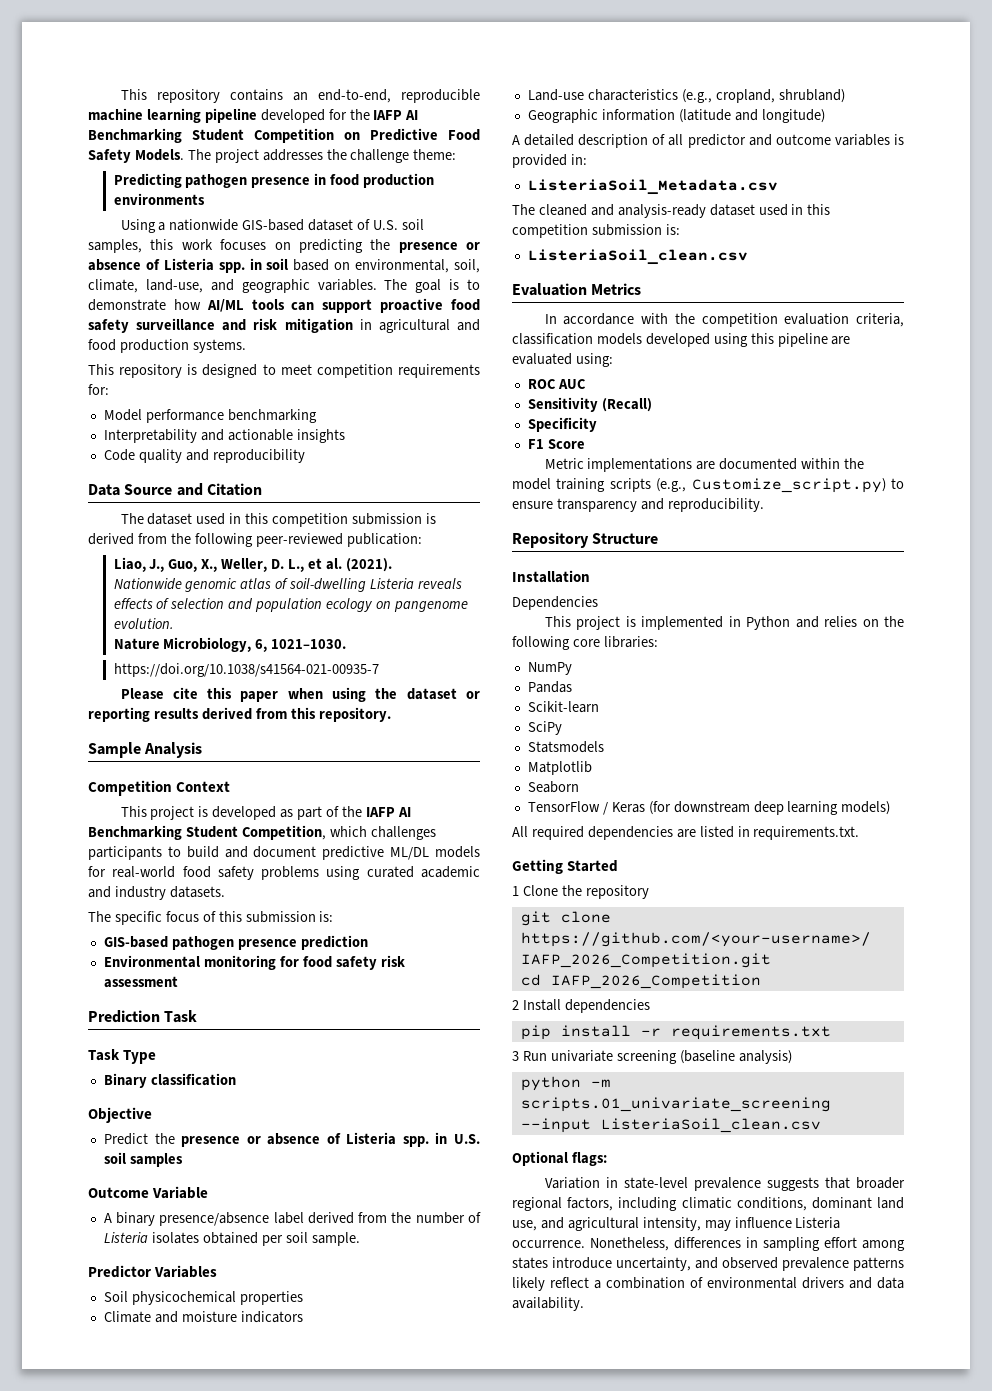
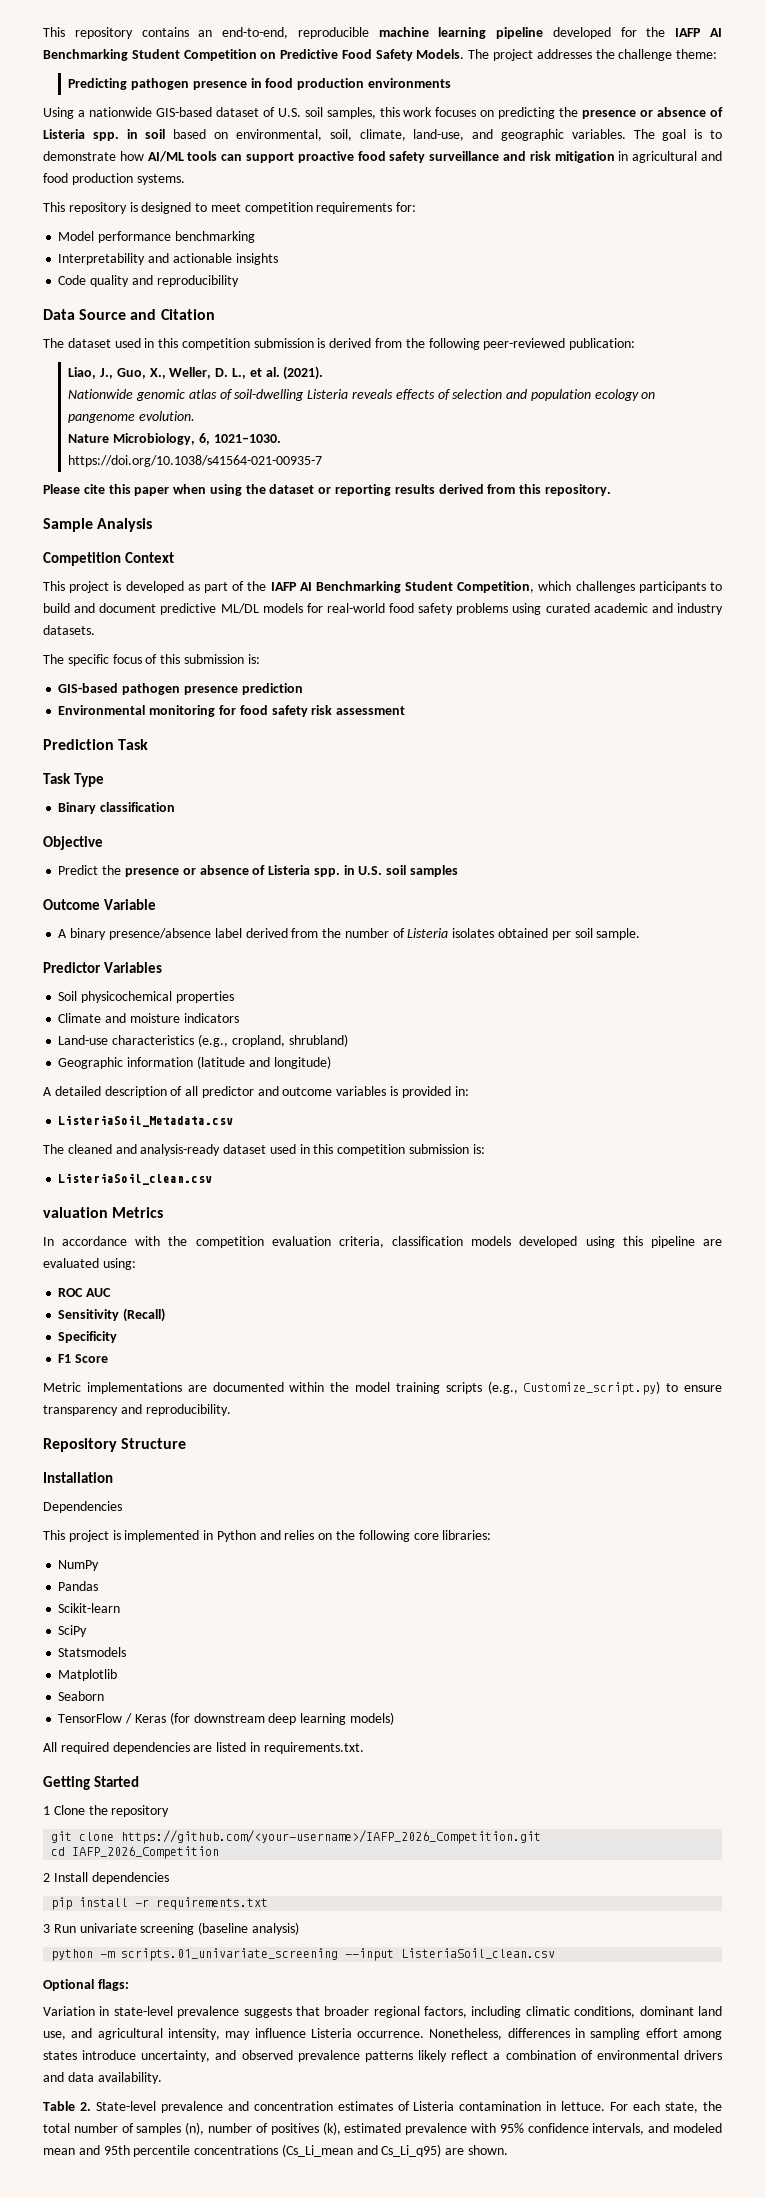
[512,283,587,296] Evaluation -> [43,1207,108,1218] valuation
(584, 1304) none -> [43,2101,722,2113] [43,2122,722,2135] [43,2144,509,2157] // Table 2. State-level prevalence and concentration estimates of Listeria contamination in lettuce. For each state, the total number of samples (n), number of positives (k), estimated prevalence with 95% confidence intervals, and modeled mean and 95th percentile concentrations (Cs_Li_mean and Cs_Li_q95) are shown.

